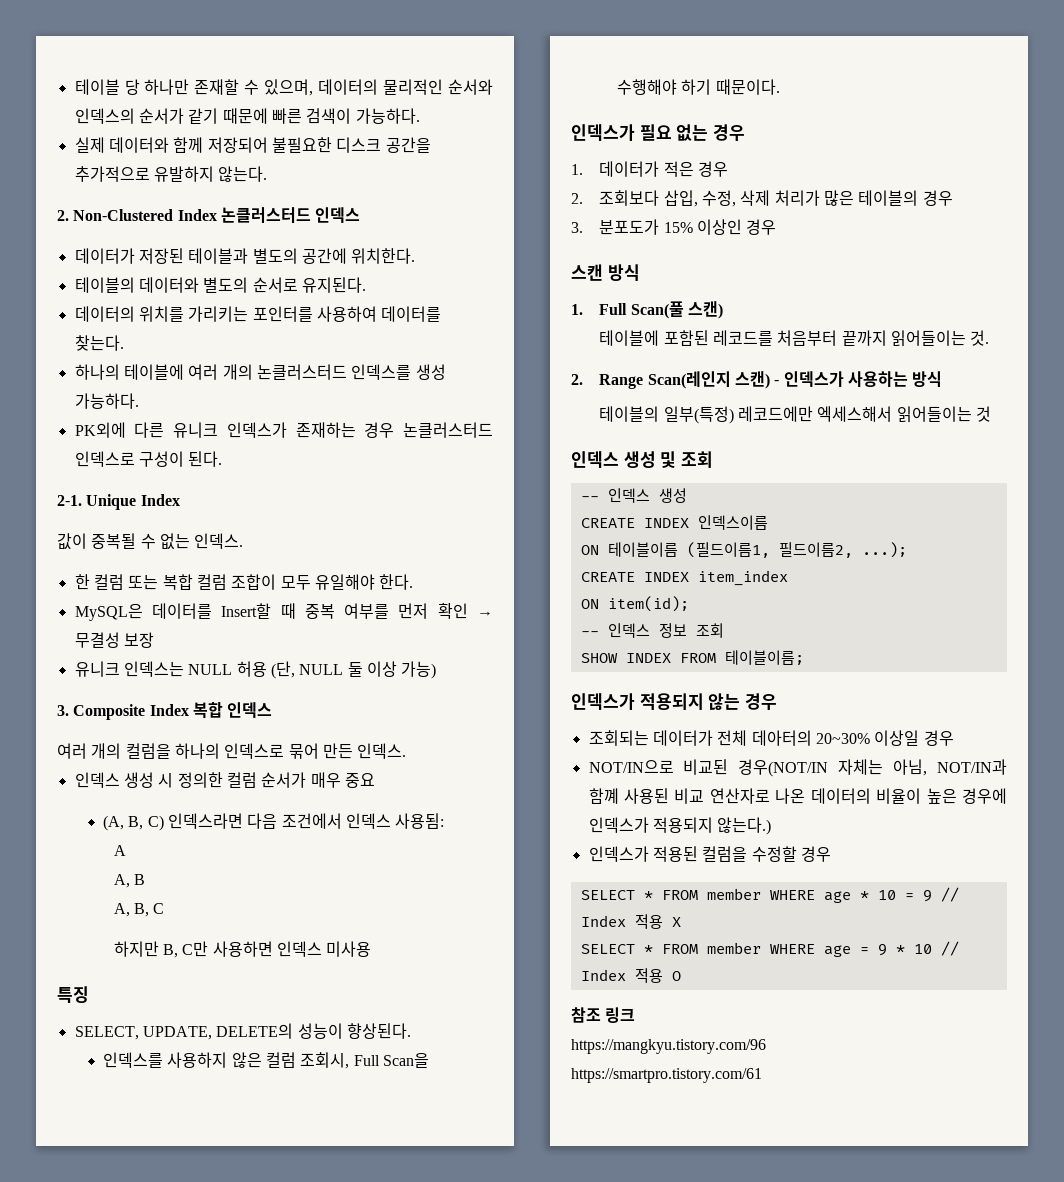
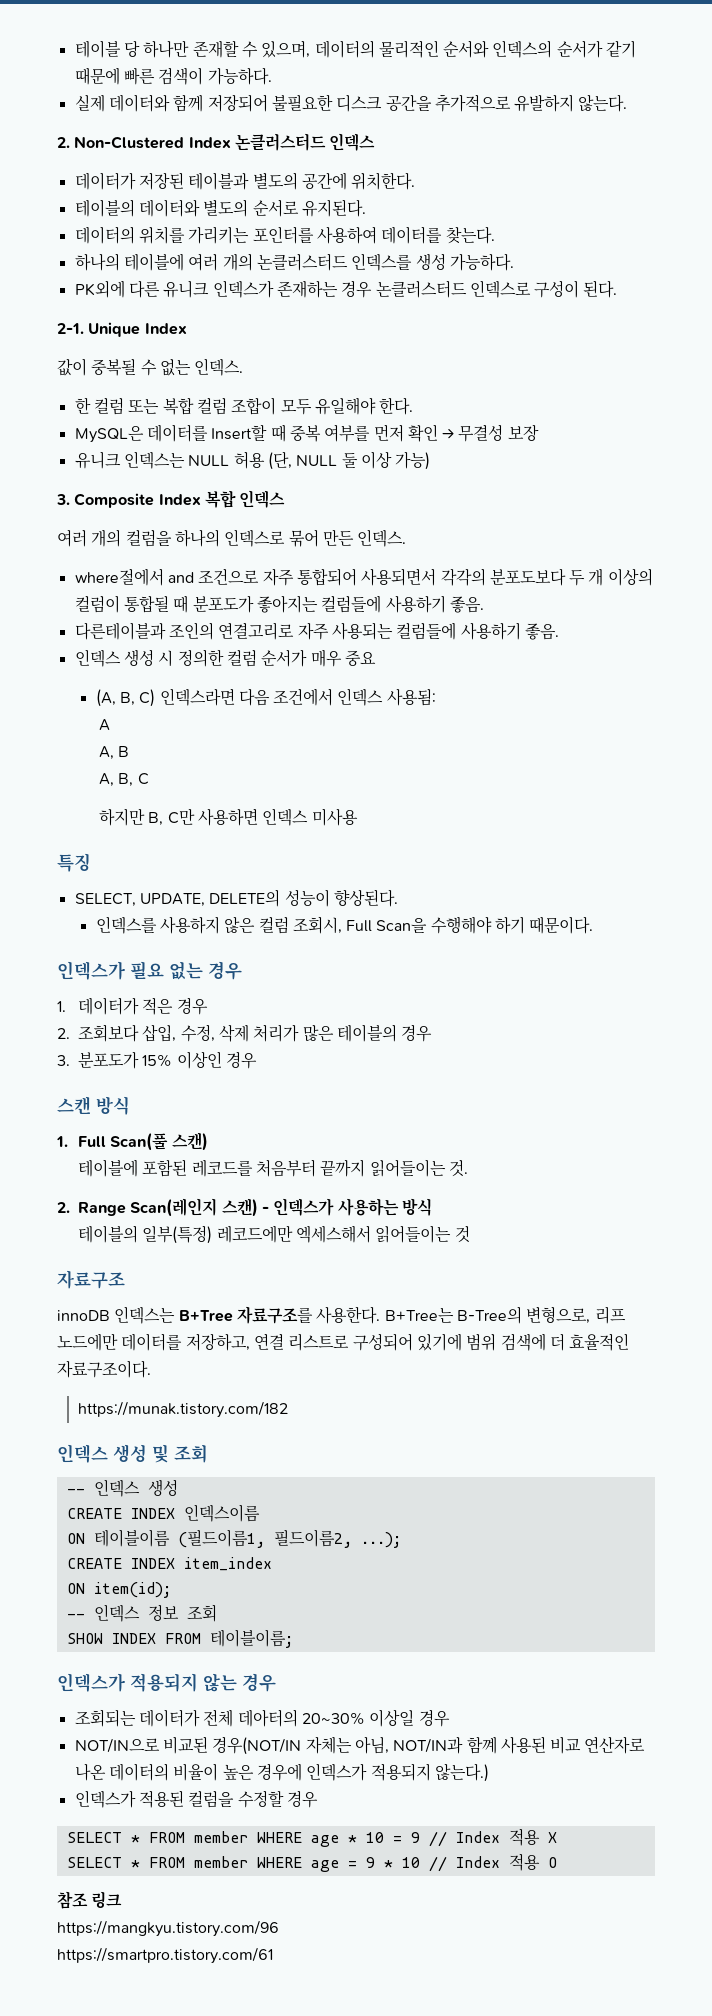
(407, 751) none -> [74,568,653,586] [74,595,484,613] [74,622,559,640] // where절에서 and 조건으로 자주 통합되어 사용되면서 각각의 분포도보다 두 개 이상의 컬럼이 통합될 때 분포도가 좋아지는 컬럼들에 사용하기 좋음. // 다른테이블과 조인의 연결고리로 자주 사용되는 컬럼들에 사용하기 좋음.
(992, 414) none -> [57,1270,125,1289] [57,1306,626,1324] [57,1333,630,1351] [57,1360,151,1378] [77,1401,288,1418] // 자료구조 // innoDB 인덱스는 B+Tree 자료구조를 사용한다. B+Tree는 B-Tree의 변형으로, 리프 노드에만 데이터를 저장하고, 연결 리스트로 구성되어 있기에 범위 검색에 더 효율적인 자료구조이다. // https://munak.tistory.com/182

